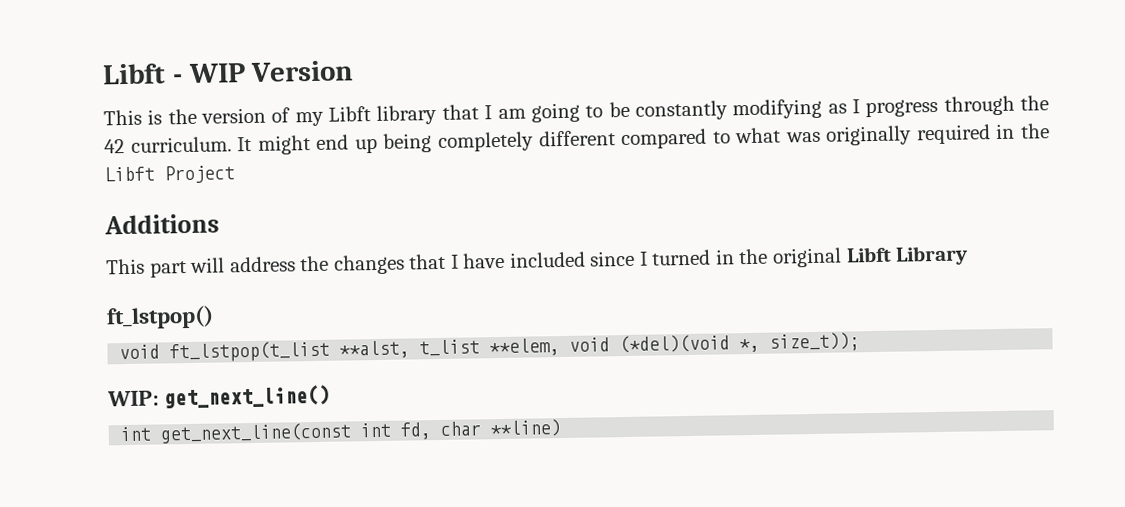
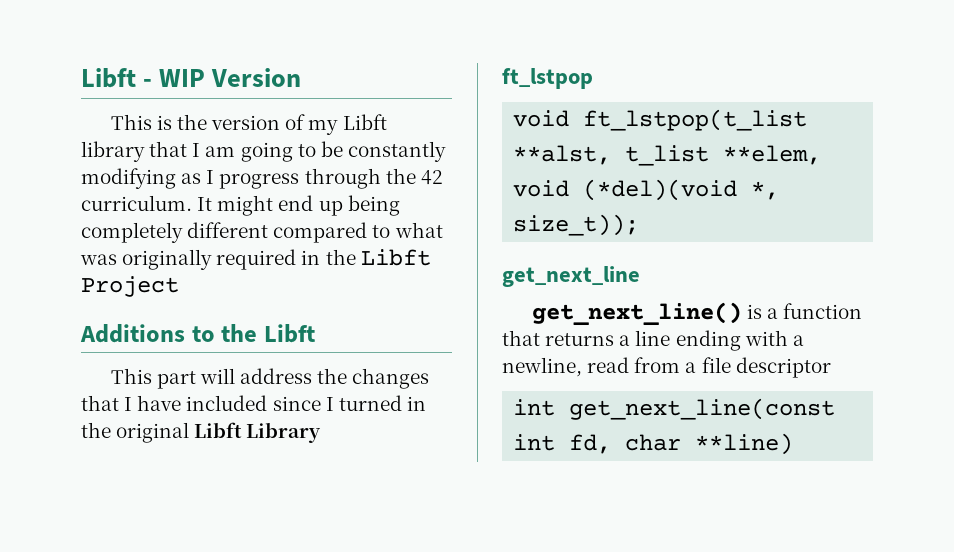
(220, 224) none -> [191,324,315,343] to the Libft
[106,305,214,330] ft_lstpop() -> [502,68,593,89] ft_lstpop
[107,390,159,407] WIP: -> [502,266,640,287] get_next_line //
(331, 396) none -> [746,303,863,319] [502,330,804,351] [502,357,831,378] is a function that returns a line ending with a newline, read from a file descriptor

